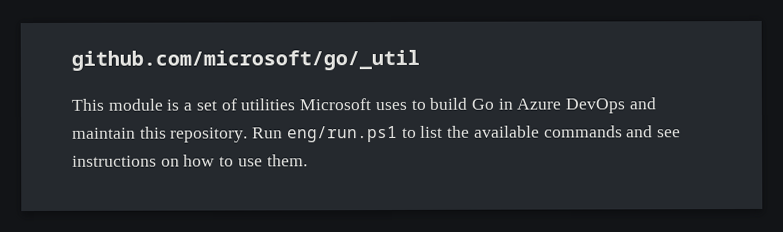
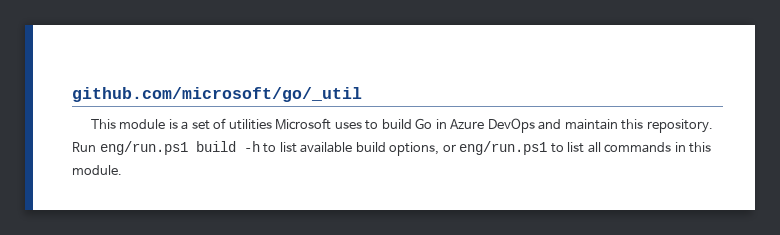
[401,125,681,138] [72,154,308,167] to list the available commands and see instructions on how to use them. -> [195,141,712,156] [72,165,122,175] build -h to list available build options, or eng/run.ps1 to list all commands in this module.

